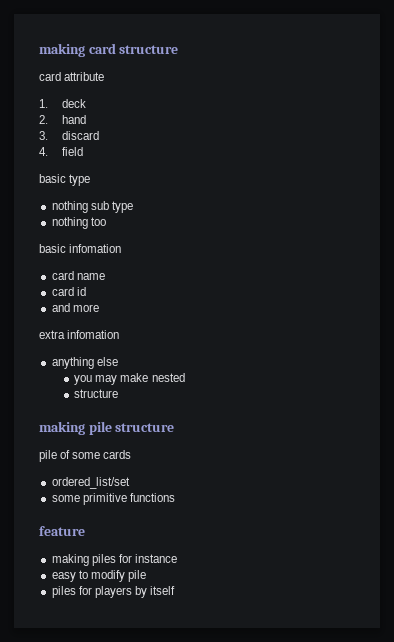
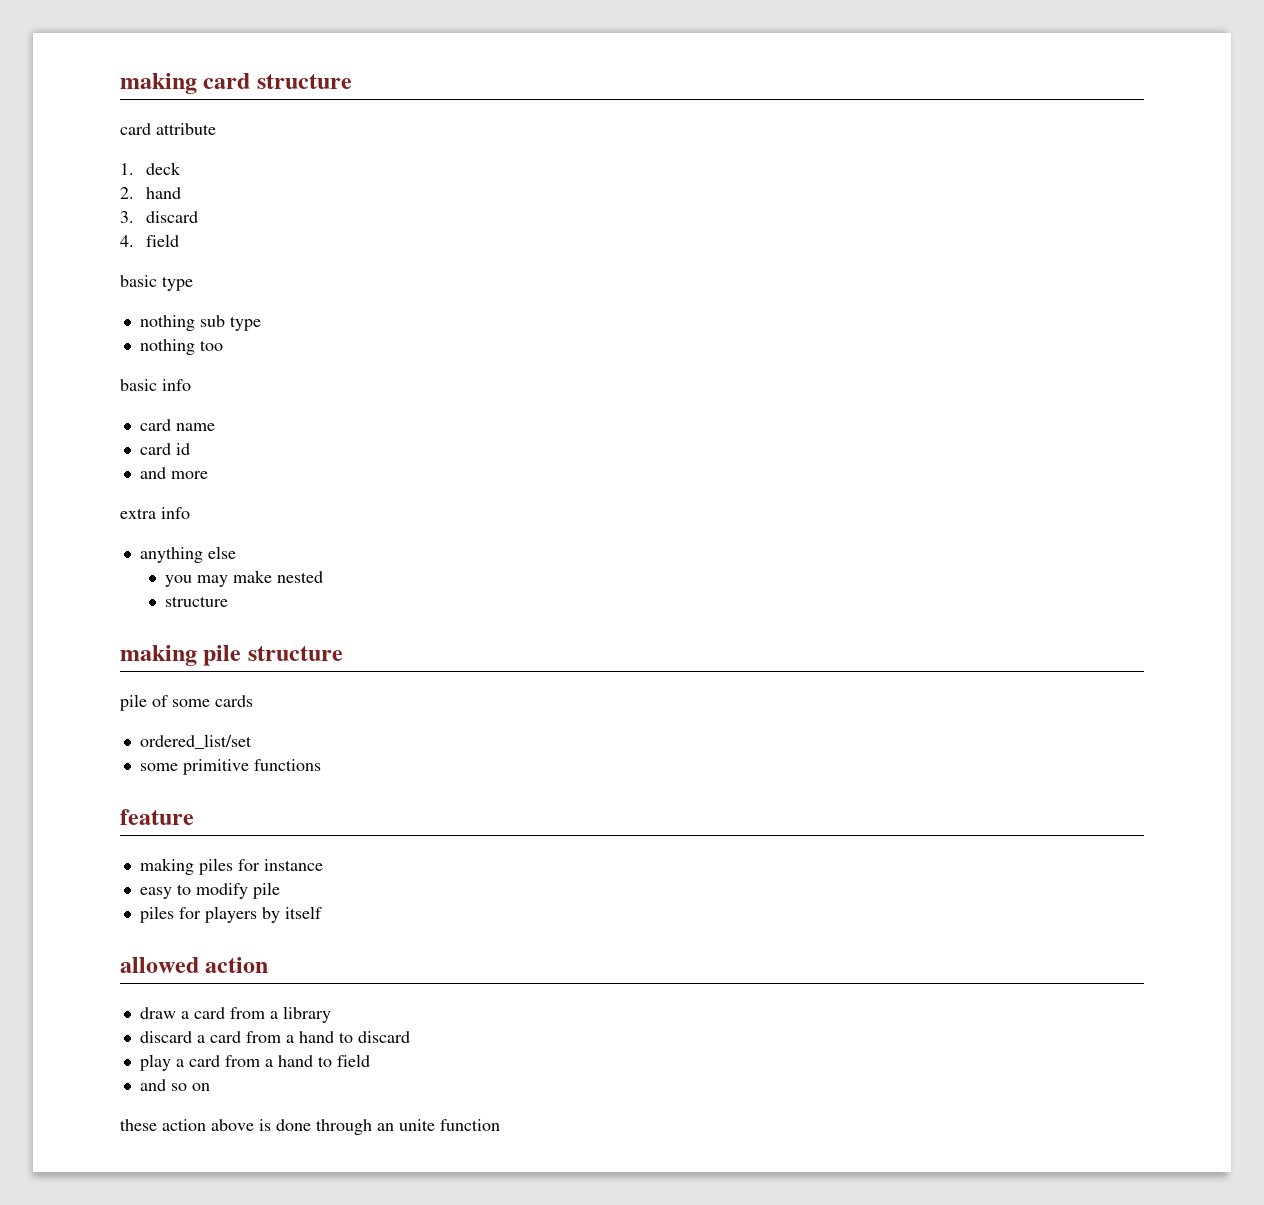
[69,244,122,253] infomation -> [162,379,191,391] info
[67,330,120,339] infomation -> [161,507,190,519] info
(176, 590) none -> [120,957,269,973] [139,1006,331,1023] [139,1031,410,1043] [139,1054,370,1071] [139,1079,210,1091] [120,1119,500,1135] // allowed action // draw a card from a library // discard a card from a hand to discard // play a card from a hand to field // and so on // these action above is done through an unite function

